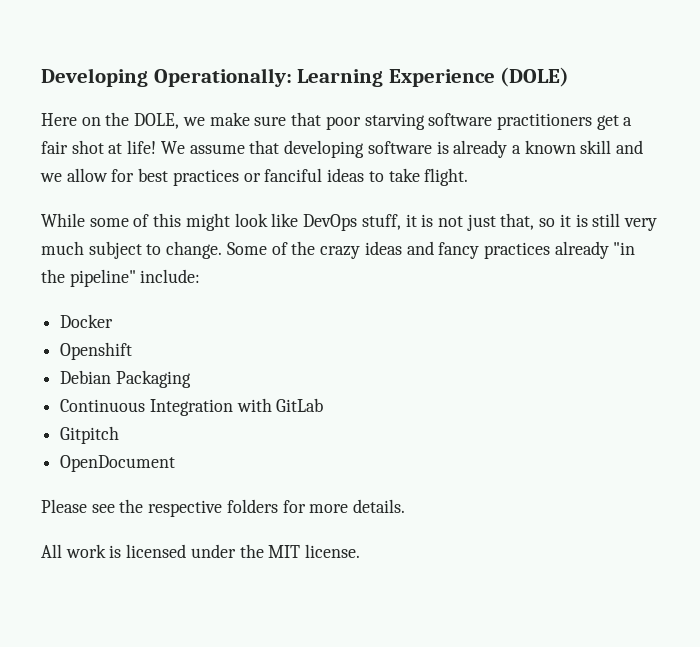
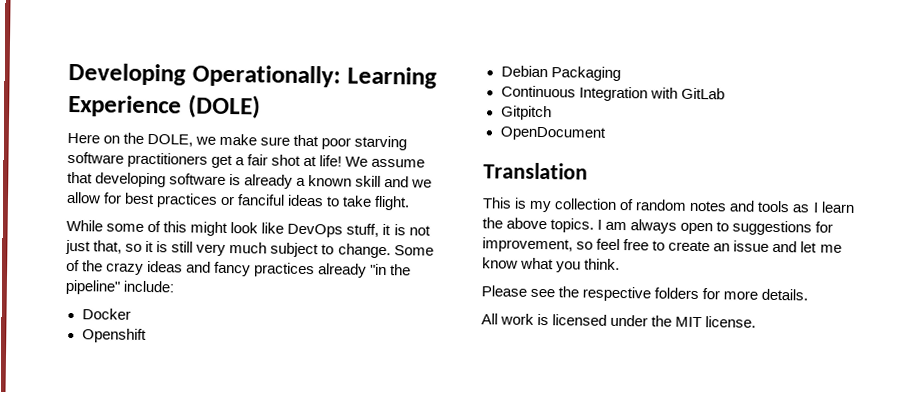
(176, 463) none -> [483,162,588,180] [482,197,855,213] [482,217,834,236] [482,237,842,253] [482,257,621,273] // Translation // This is my collection of random notes and tools as I learn the above topics. I am always open to suggestions for improvement, so feel free to create an issue and let me know what you think.

